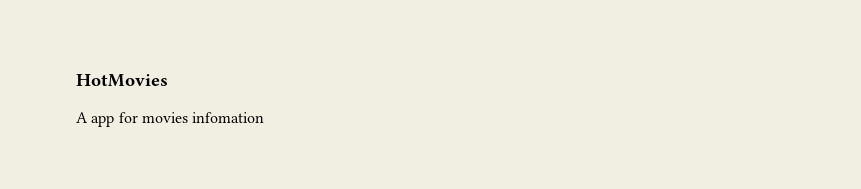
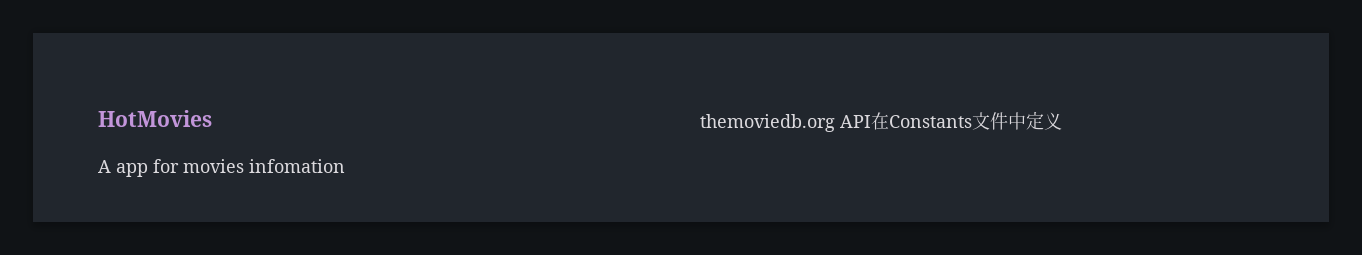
(265, 117) none -> [700,111,1062,132] // themoviedb.org API在Constants文件中定义

